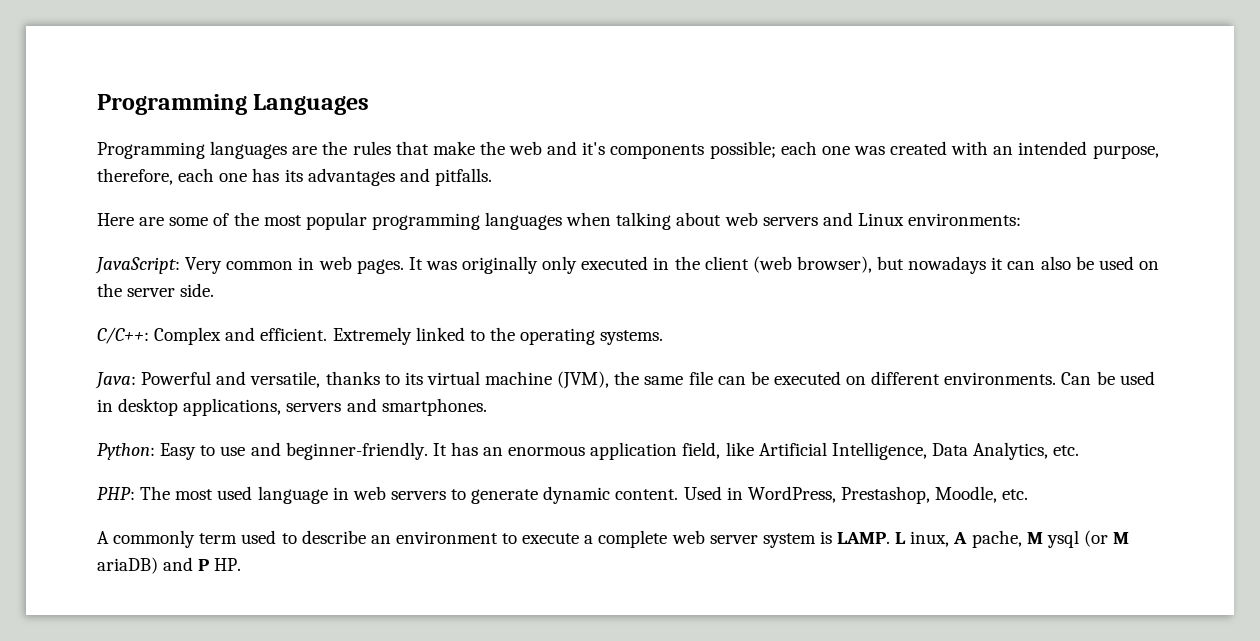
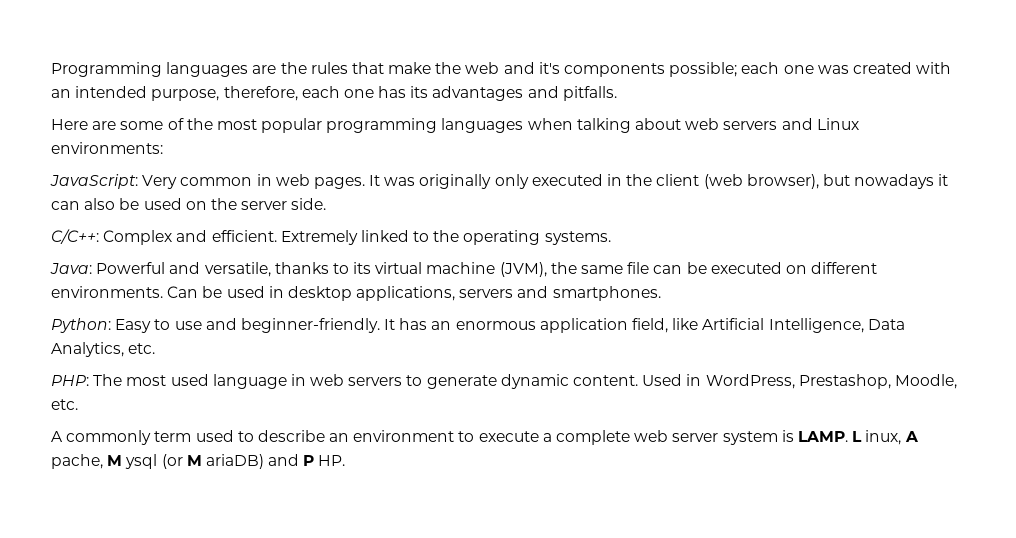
[97,94,370,115] [97,142,205,159] Programming Languages // Programming -> [51,62,162,77] Programming

